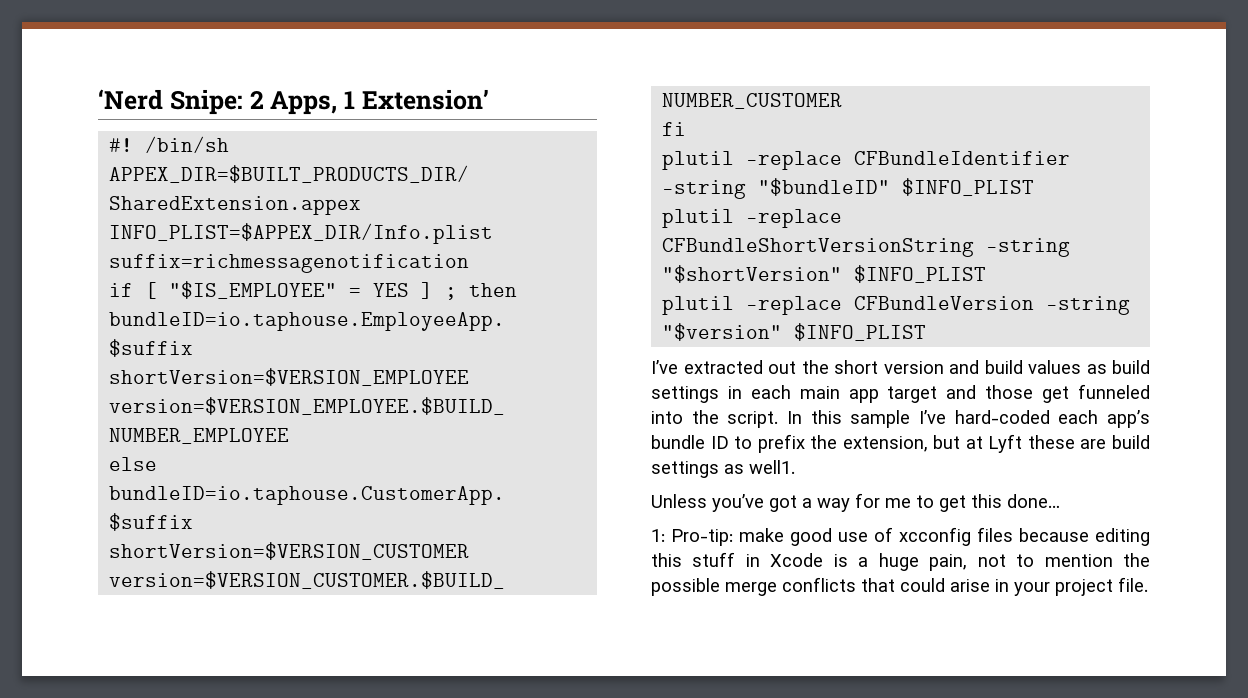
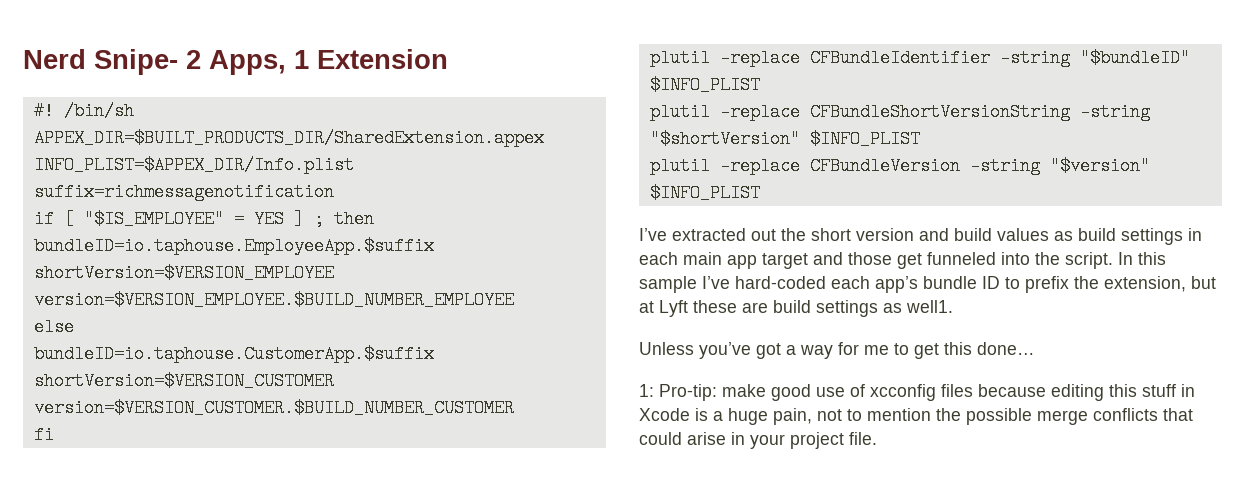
[98,89,243,115] ‘Nerd Snipe: -> [23,49,178,75] Nerd Snipe-
[361,89,489,110] Extension’ -> [317,49,448,69] Extension

